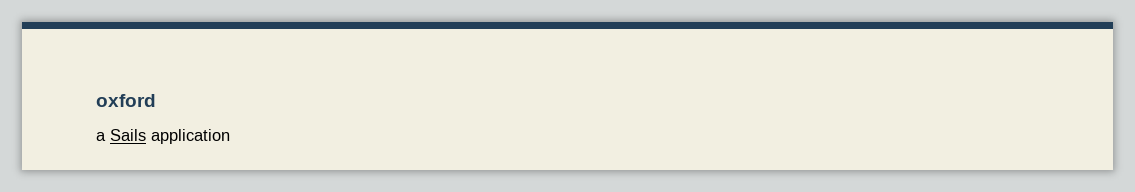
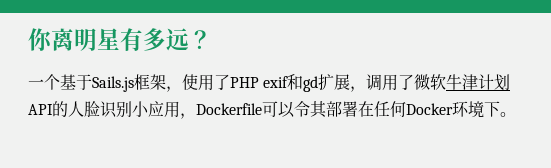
[96,94,156,107] [96,129,230,144] oxford // a Sails application -> [28,28,212,51] [28,74,511,92] [28,101,516,119] 你离明星有多远？ // 一个基于Sails.js框架，使用了PHP exif和gd扩展，调用了微软牛津计划API的人脸识别小应用，Dockerfile可以令其部署在任何Docker环境下。

